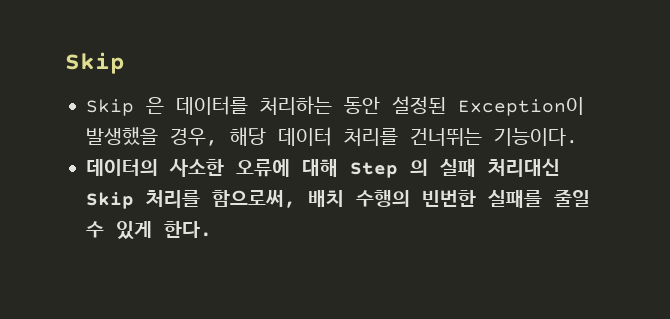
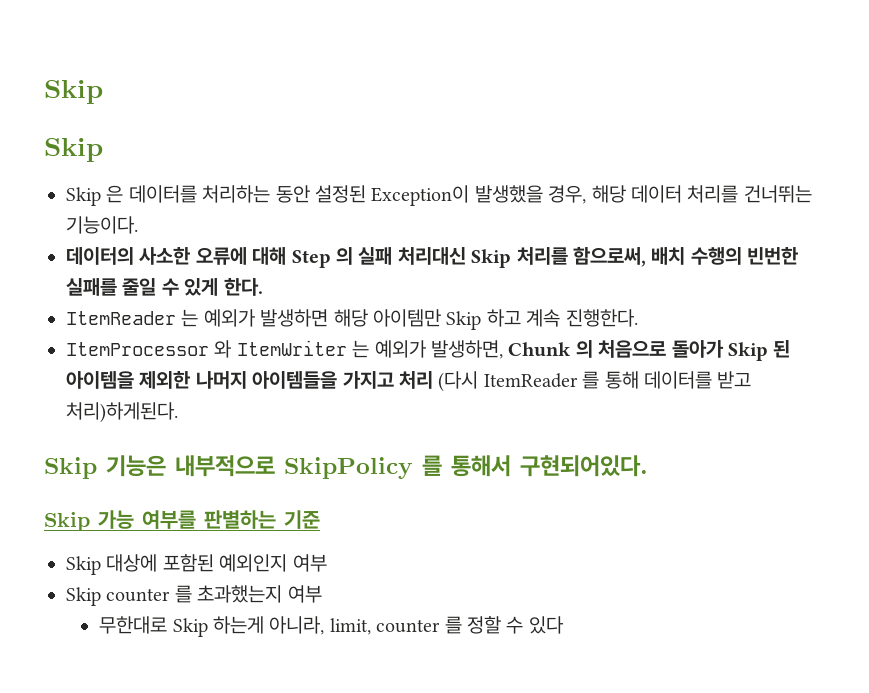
[65,52,125,74] [86,99,135,116] Skip // Skip -> [44,80,103,104] [44,138,103,162] [66,187,101,206] Skip // Skip // Skip
(213, 229) none -> [66,309,638,330] [66,340,791,361] [66,371,752,392] [66,402,178,423] [44,455,648,479] [44,510,320,531] [66,554,327,575] [66,585,322,606] [99,616,564,637] // ItemReader 는 예외가 발생하면 해당 아이템만 Skip 하고 계속 진행한다. // ItemProcessor 와 ItemWriter 는 예외가 발생하면, Chunk 의 처음으로 돌아가 Skip 된 아이템을 제외한 나머지 아이템들을 가지고 처리 (다시 ItemReader 를 통해 데이터를 받고 처리)하게된다. // Skip 기능은 내부적으로 SkipPolicy 를 통해서 구현되어있다. // Skip 가능 여부를 판별하는 기준 // Skip 대상에 포함된 예외인지 여부 // Skip counter 를 초과했는지 여부 // 무한대로 Skip 하는게 아니라, limit, counter 를 정할 수 있다

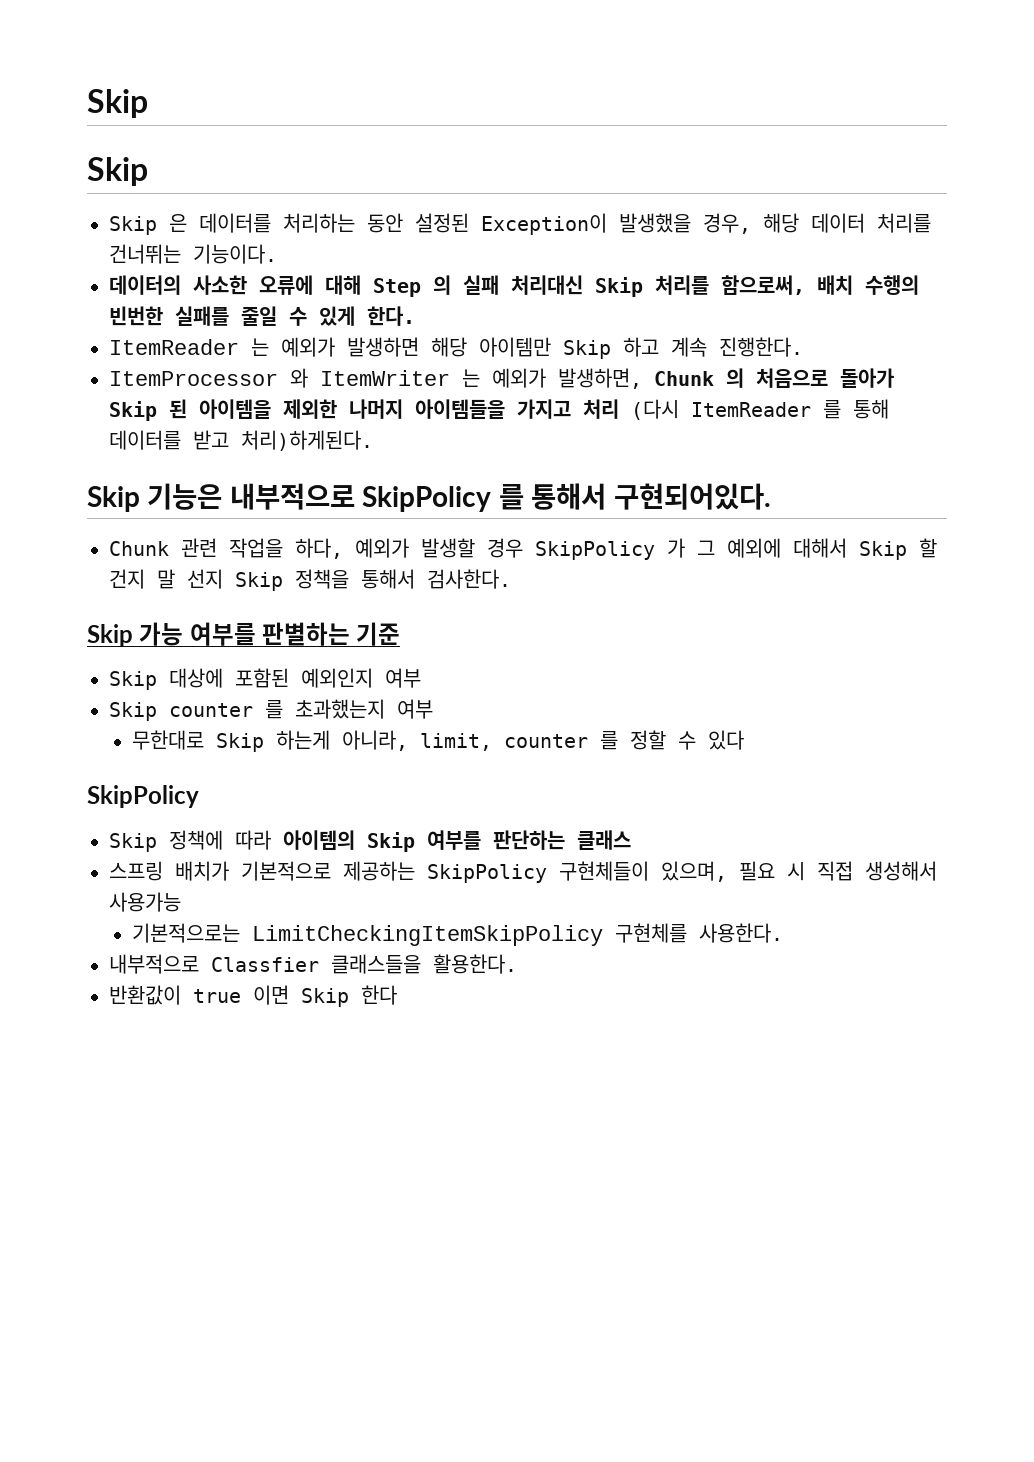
(648, 466) none -> [109,538,937,560] [109,569,511,591] // Chunk 관련 작업을 하다, 예외가 발생할 경우 SkipPolicy 가 그 예외에 대해서 Skip 할 건지 말 선지 Skip 정책을 통해서 검사한다.
(564, 625) none -> [87,785,199,808] [109,830,631,852] [109,861,937,883] [109,892,181,912] [132,923,784,946] [109,954,517,974] [109,985,397,1007] // SkipPolicy // Skip 정책에 따라 아이템의 Skip 여부를 판단하는 클래스 // 스프링 배치가 기본적으로 제공하는 SkipPolicy 구현체들이 있으며, 필요 시 직접 생성해서 사용가능 // 기본적으로는 LimitCheckingItemSkipPolicy 구현체를 사용한다. // 내부적으로 Classfier 클래스들을 활용한다. // 반환값이 true 이면 Skip 한다

